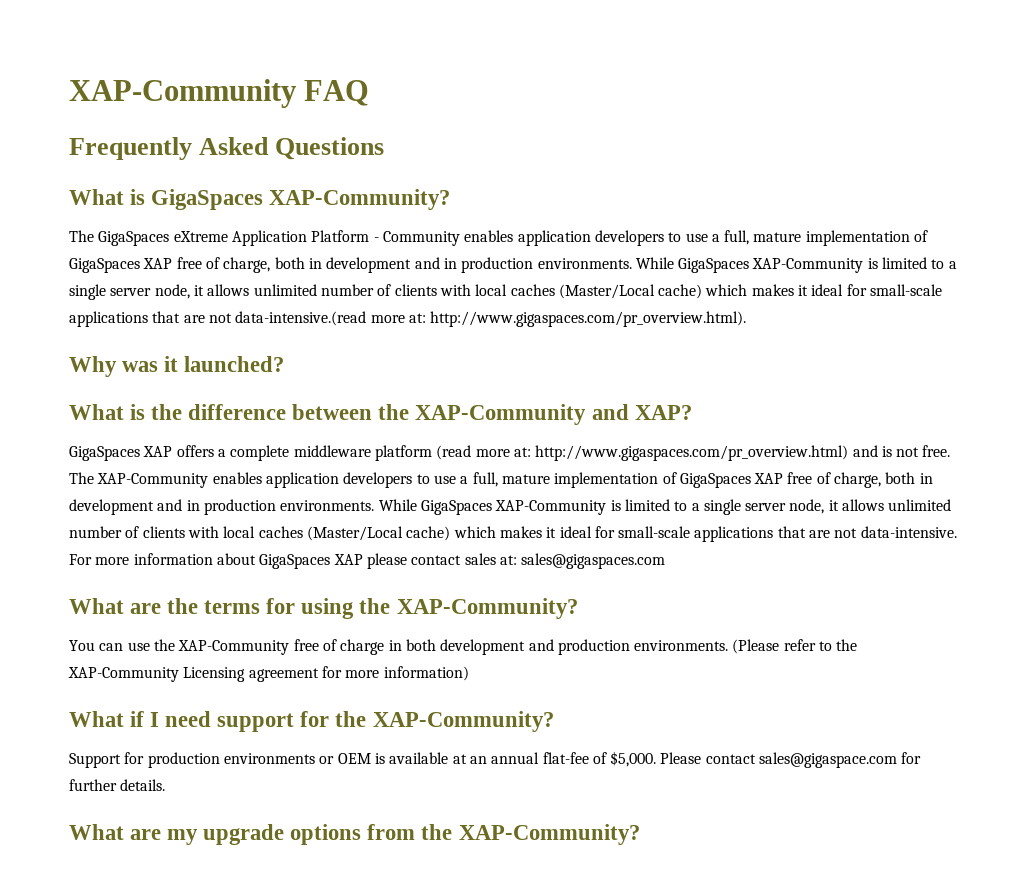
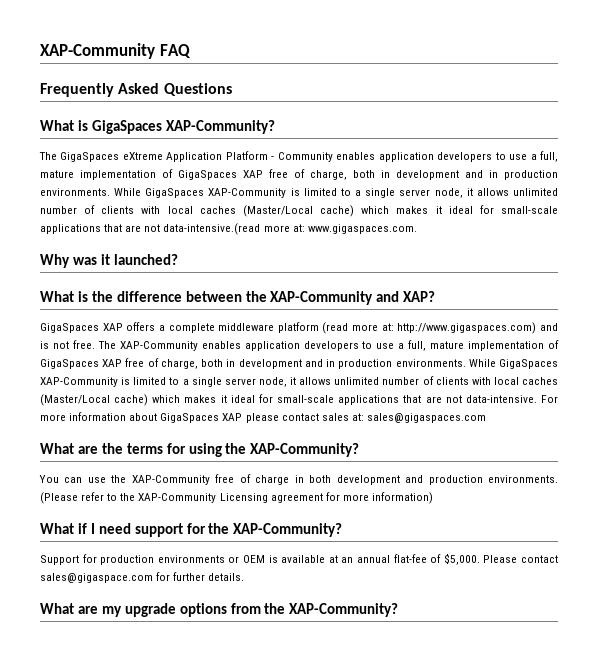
[430,311,747,327] http://www.gigaspaces.com/pr_overview.html). -> [307,224,417,234] www.gigaspaces.com.
[535,445,849,461] http://www.gigaspaces.com/pr_overview.html) -> [397,322,537,334] http://www.gigaspaces.com)

